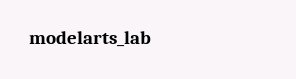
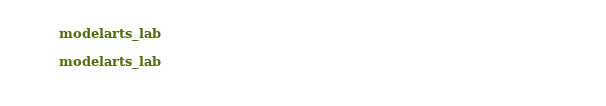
[29,31,151,47] modelarts_lab -> [59,28,161,41] [59,56,161,69] modelarts_lab // modelarts_lab

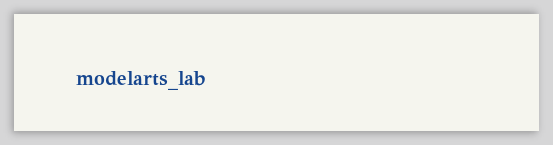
[59,28,161,41] [59,56,161,69] modelarts_lab // modelarts_lab -> [76,71,206,90] modelarts_lab

